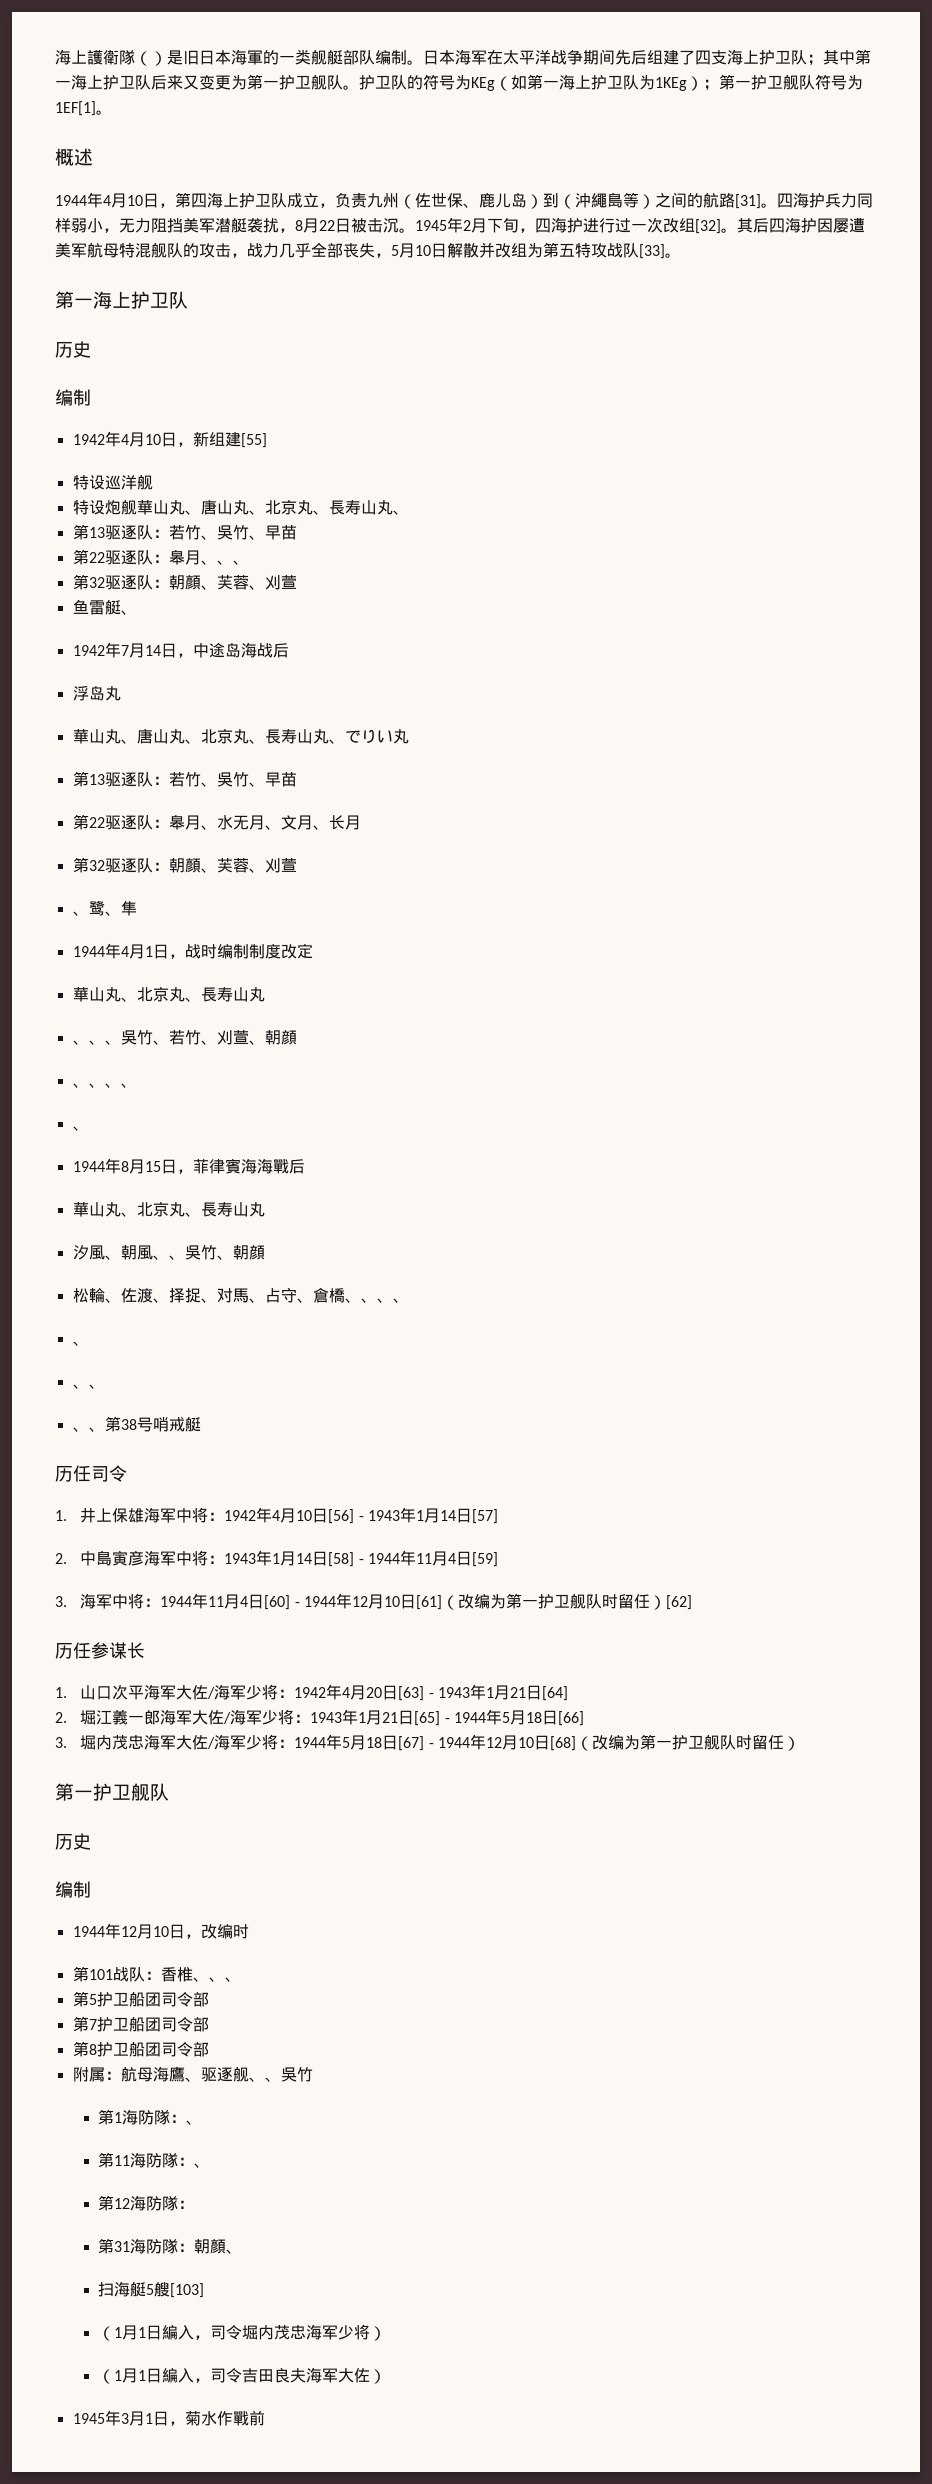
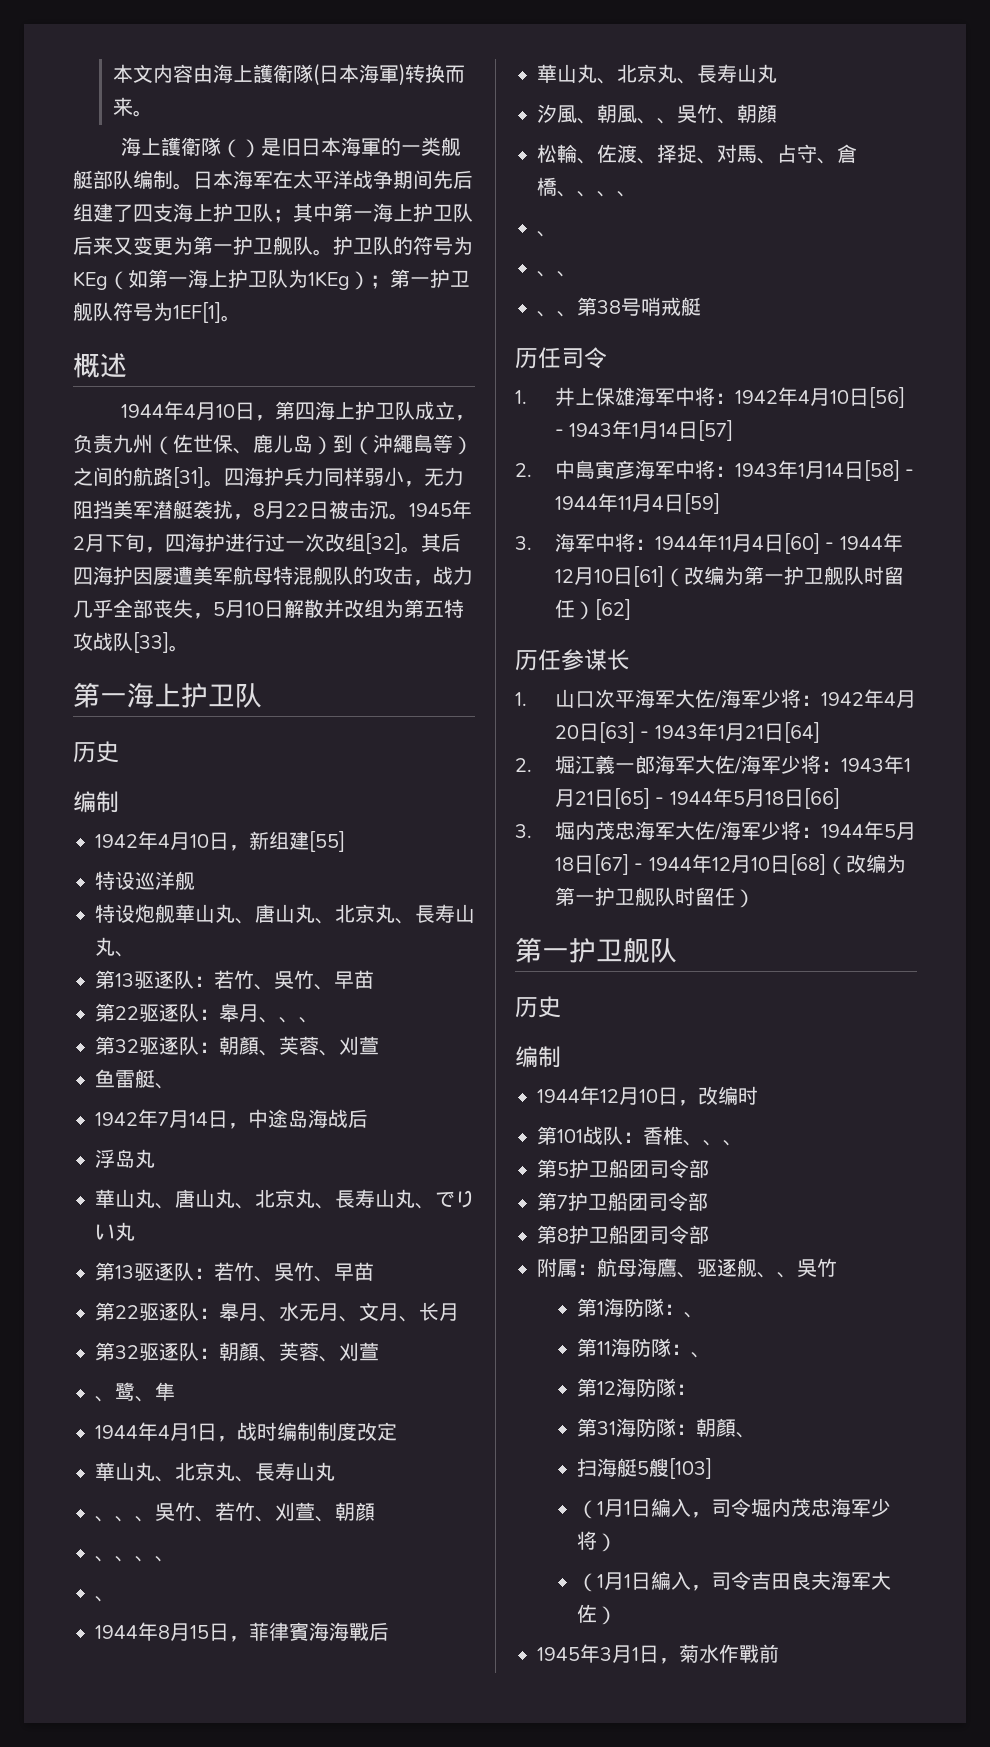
(55, 57) none -> [112,63,465,86] [112,97,153,117] 本文内容由海上護衛隊(日本海軍)转换而来。 //

